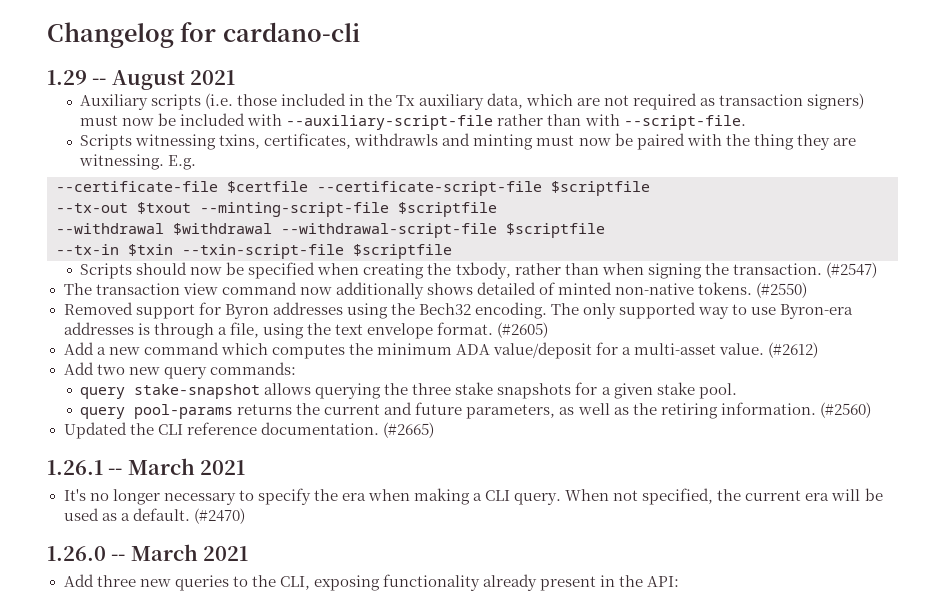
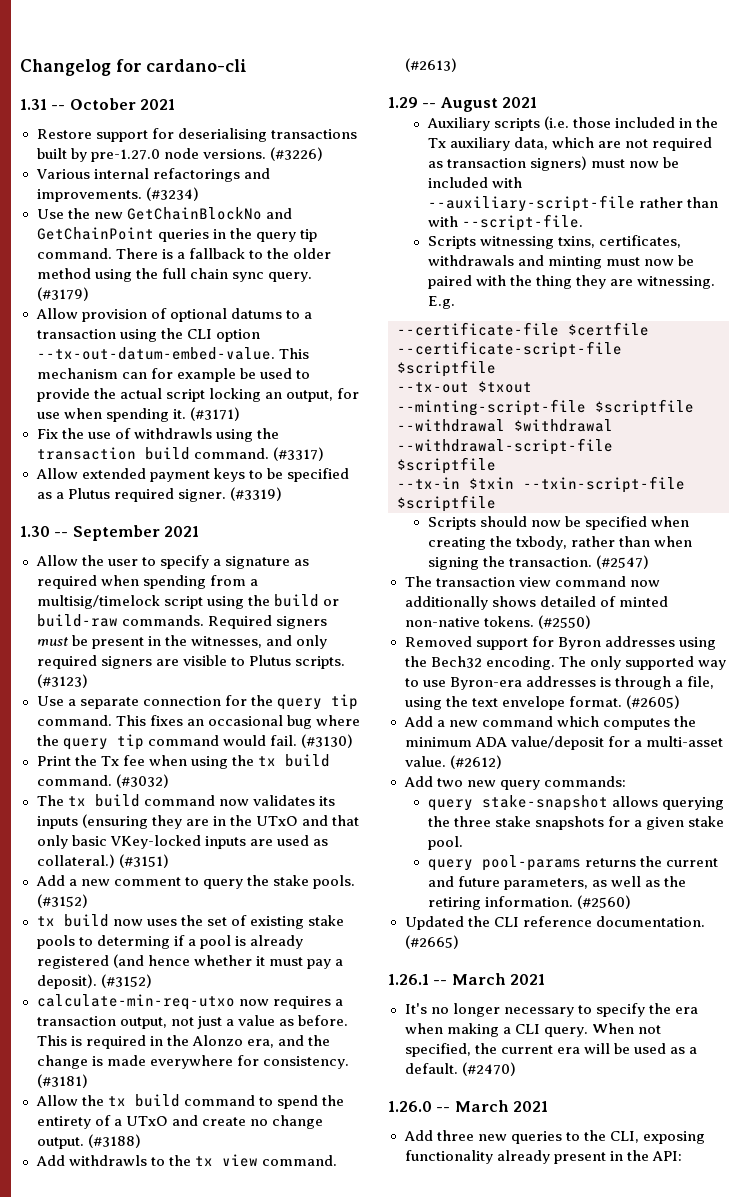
(360, 32) none -> [20,98,176,110] [36,128,357,142] [36,147,323,162] [35,168,270,182] [36,187,199,202] [36,207,292,220] [36,227,317,242] [36,248,331,259] [36,268,312,282] [36,287,89,301] [35,308,312,322] [36,328,260,342] [36,347,309,360] [36,368,310,382] [36,388,359,402] [36,407,240,422] [36,428,279,442] [36,447,324,461] [35,468,349,482] [36,487,282,502] [20,525,200,541] [35,555,309,569] [36,575,258,589] [36,594,339,609] [36,614,327,629] [36,635,327,649] [36,655,345,669] [36,674,88,688] [36,694,358,710] [36,715,360,729] [36,734,353,750] [36,754,330,769] [36,774,169,788] [36,794,335,807] [36,814,359,829] [36,835,328,849] [36,854,169,868] [35,875,355,889] [36,894,88,908] [36,914,344,929] [36,935,303,949] [36,954,343,969] [36,974,152,989] [36,994,343,1010] [36,1015,348,1029] [36,1035,330,1049] [36,1055,349,1069] [36,1074,88,1088] [35,1094,344,1109] [36,1115,323,1129] [36,1134,141,1149] [35,1154,337,1167] [404,58,457,72] // 1.31 -- October 2021 // Restore support for deserialising transactions built by pre-1.27.0 node versions. (#3226) // Various internal refactorings and improvements. (#3234) // Use the new GetChainBlockNo and GetChainPoint queries in the query tip command. There is a fallback to the older method using the full chain sync query. (#3179) // Allow provision of optional datums to a transaction using the CLI option --tx-out-datum-embed-value. This mechanism can for example be used to provide the actual script locking an output, for use when spending it. (#3171) // Fix the use of withdrawls using the transaction build command. (#3317) // Allow extended payment keys to be specified as a Plutus required signer. (#3319) // 1.30 -- September 2021 // Allow the user to specify a signature as required when spending from a multisig/timelock script using the build or build-raw commands. Required signers must be present in the witnesses, and only required signers are visible to Plutus scripts. (#3123) // Use a separate connection for the query tip command. This fixes an occasional bug where the query tip command would fail. (#3130) // Print the Tx fee when using the tx build command. (#3032) // The tx build command now validates its inputs (ensuring they are in the UTxO and that only basic VKey-locked inputs are used as collateral.) (#3151) // Add a new comment to query the stake pools. (#3152) // tx build now uses the set of existing stake pools to determing if a pool is already registered (and hence whether it must pay a deposit). (#3152) // calculate-min-req-utxo now requires a transaction output, not just a value as before. This is required in the Alonzo era, and the change is made everywhere for consistency. (#3181) // Allow the tx build command to spend the entirety of a UTxO and create no change output. (#3188) // Add withdrawls to the tx view command. (#2613)
[354,133,439,146] withdrawls -> [427,255,514,266] withdrawals

